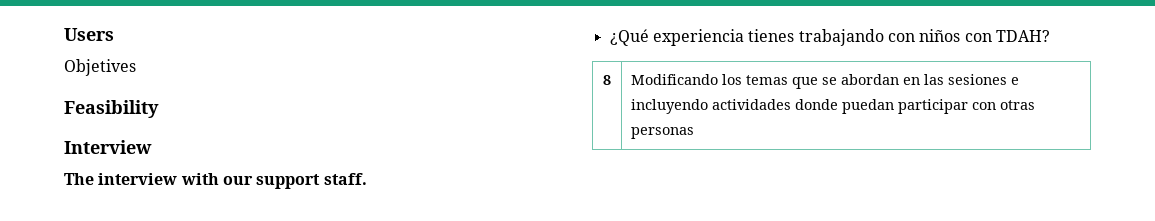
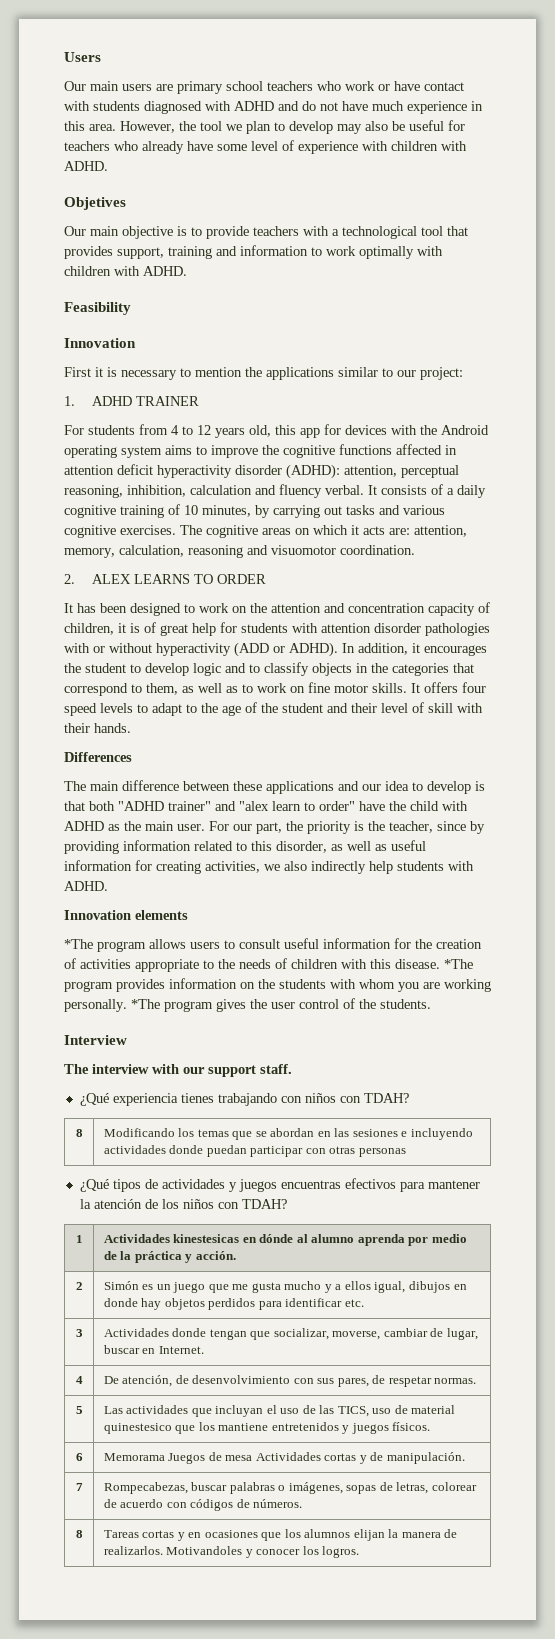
[64,59,136,76] [64,100,159,118] Objetives // Feasibility -> [64,81,464,94] [64,101,483,114] [64,120,465,134] [64,140,467,154] [64,161,108,171] [64,197,126,210] [64,226,468,239] [64,245,443,259] [64,266,187,276] [64,302,131,315] [64,338,136,348] [64,367,463,380] [64,396,199,406] [64,424,489,438] [64,444,457,458] [64,464,459,479] [64,484,486,498] [64,504,445,518] [64,525,467,538] [64,545,415,558] [64,574,266,584] [64,602,490,616] [64,622,490,636] [64,642,487,657] [64,662,474,676] [64,682,486,696] [64,702,483,716] [64,723,131,733] [64,752,132,762] [64,780,485,794] [64,801,468,811] [64,821,485,834] [64,840,426,854] [64,860,474,874] [64,881,108,891] [64,910,188,920] [64,938,482,952] [64,958,473,972] [64,978,491,992] [64,998,431,1012] Our main users are primary school teachers who work or have contact with students diagnosed with ADHD and do not have much experience in this area. However, the tool we plan to develop may also be useful for teachers who already have some level of experience with children with ADHD. // Objetives // Our main objective is to provide teachers with a technological tool that provides support, training and information to work optimally with children with ADHD. // Feasibility // Innovation // First it is necessary to mention the applications similar to our project: // 1. ADHD TRAINER // For students from 4 to 12 years old, this app for devices with the Android operating system aims to improve the cognitive functions affected in attention deficit hyperactivity disorder (ADHD): attention, perceptual reasoning, inhibition, calculation and fluency verbal. It consists of a daily cognitive training of 10 minutes, by carrying out tasks and various cognitive exercises. The cognitive areas on which it acts are: attention, memory, calculation, reasoning and visuomotor coordination. // 2. ALEX LEARNS TO ORDER // It has been designed to work on the attention and concentration capacity of children, it is of great help for students with attention disorder pathologies with or without hyperactivity (ADD or ADHD). In addition, it encourages the student to develop logic and to classify objects in the categories that correspond to them, as well as to work on fine motor skills. It offers four speed levels to adapt to the age of the student and their level of skill with their hands. // Differences // The main difference between these applications and our idea to develop is that both "ADHD trainer" and "alex learn to order" have the child with ADHD as the main user. For our part, the priority is the teacher, since by providing information related to this disorder, as well as useful information for creating activities, we also indirectly help students with ADHD. // Innovation elements // *The program allows users to consult useful information for the creation of activities appropriate to the needs of children with this disease. *The program provides information on the students with whom you are working personally. *The program gives the user control of the students.
(695, 133) none -> [79,1178,480,1192] [79,1199,287,1209] [75,1235,83,1243] [103,1234,467,1246] [103,1251,236,1263] [75,1282,83,1290] [103,1281,467,1293] [103,1298,364,1310] [75,1329,83,1337] [103,1328,478,1340] [103,1345,204,1354] [75,1376,83,1384] [103,1375,477,1387] [75,1406,83,1414] [103,1405,456,1417] [103,1422,431,1434] [75,1453,83,1461] [103,1452,465,1464] [75,1483,83,1491] [103,1482,477,1494] [103,1499,303,1511] [75,1530,83,1538] [103,1529,458,1541] [103,1546,360,1558] // ¿Qué tipos de actividades y juegos encuentras efectivos para mantener la atención de los niños con TDAH? // 1 | Actividades kinestesicas en dónde al alumno aprenda por medio de la práctica y acción. // 2 | Simón es un juego que me gusta mucho y a ellos igual, dibujos en donde hay objetos perdidos para identificar etc. // 3 | Actividades donde tengan que socializar, moverse, cambiar de lugar, buscar en Internet. // 4 | De atención, de desenvolvimiento con sus pares, de respetar normas. // 5 | Las actividades que incluyan el uso de las TICS, uso de material quinestesico que los mantiene entretenidos y juegos físicos. // 6 | Memorama Juegos de mesa Actividades cortas y de manipulación. // 7 | Rompecabezas, buscar palabras o imágenes, sopas de letras, colorear de acuerdo con códigos de números. // 8 | Tareas cortas y en ocasiones que los alumnos elijan la manera de realizarlos. Motivandoles y conocer los logros.

